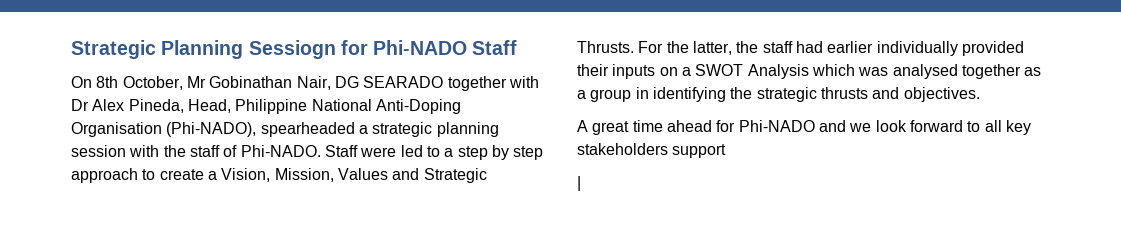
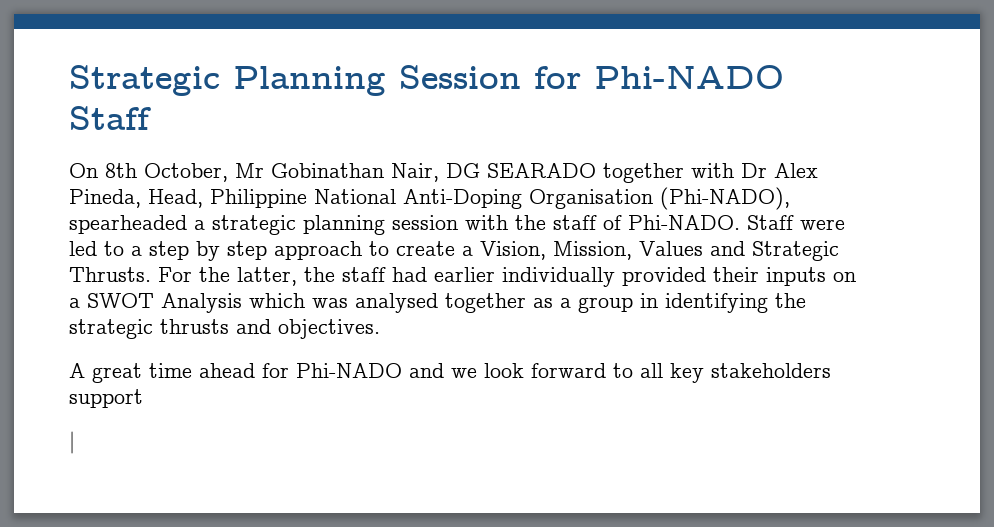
[248,40,336,59] Sessiogn -> [399,65,521,89] Session

